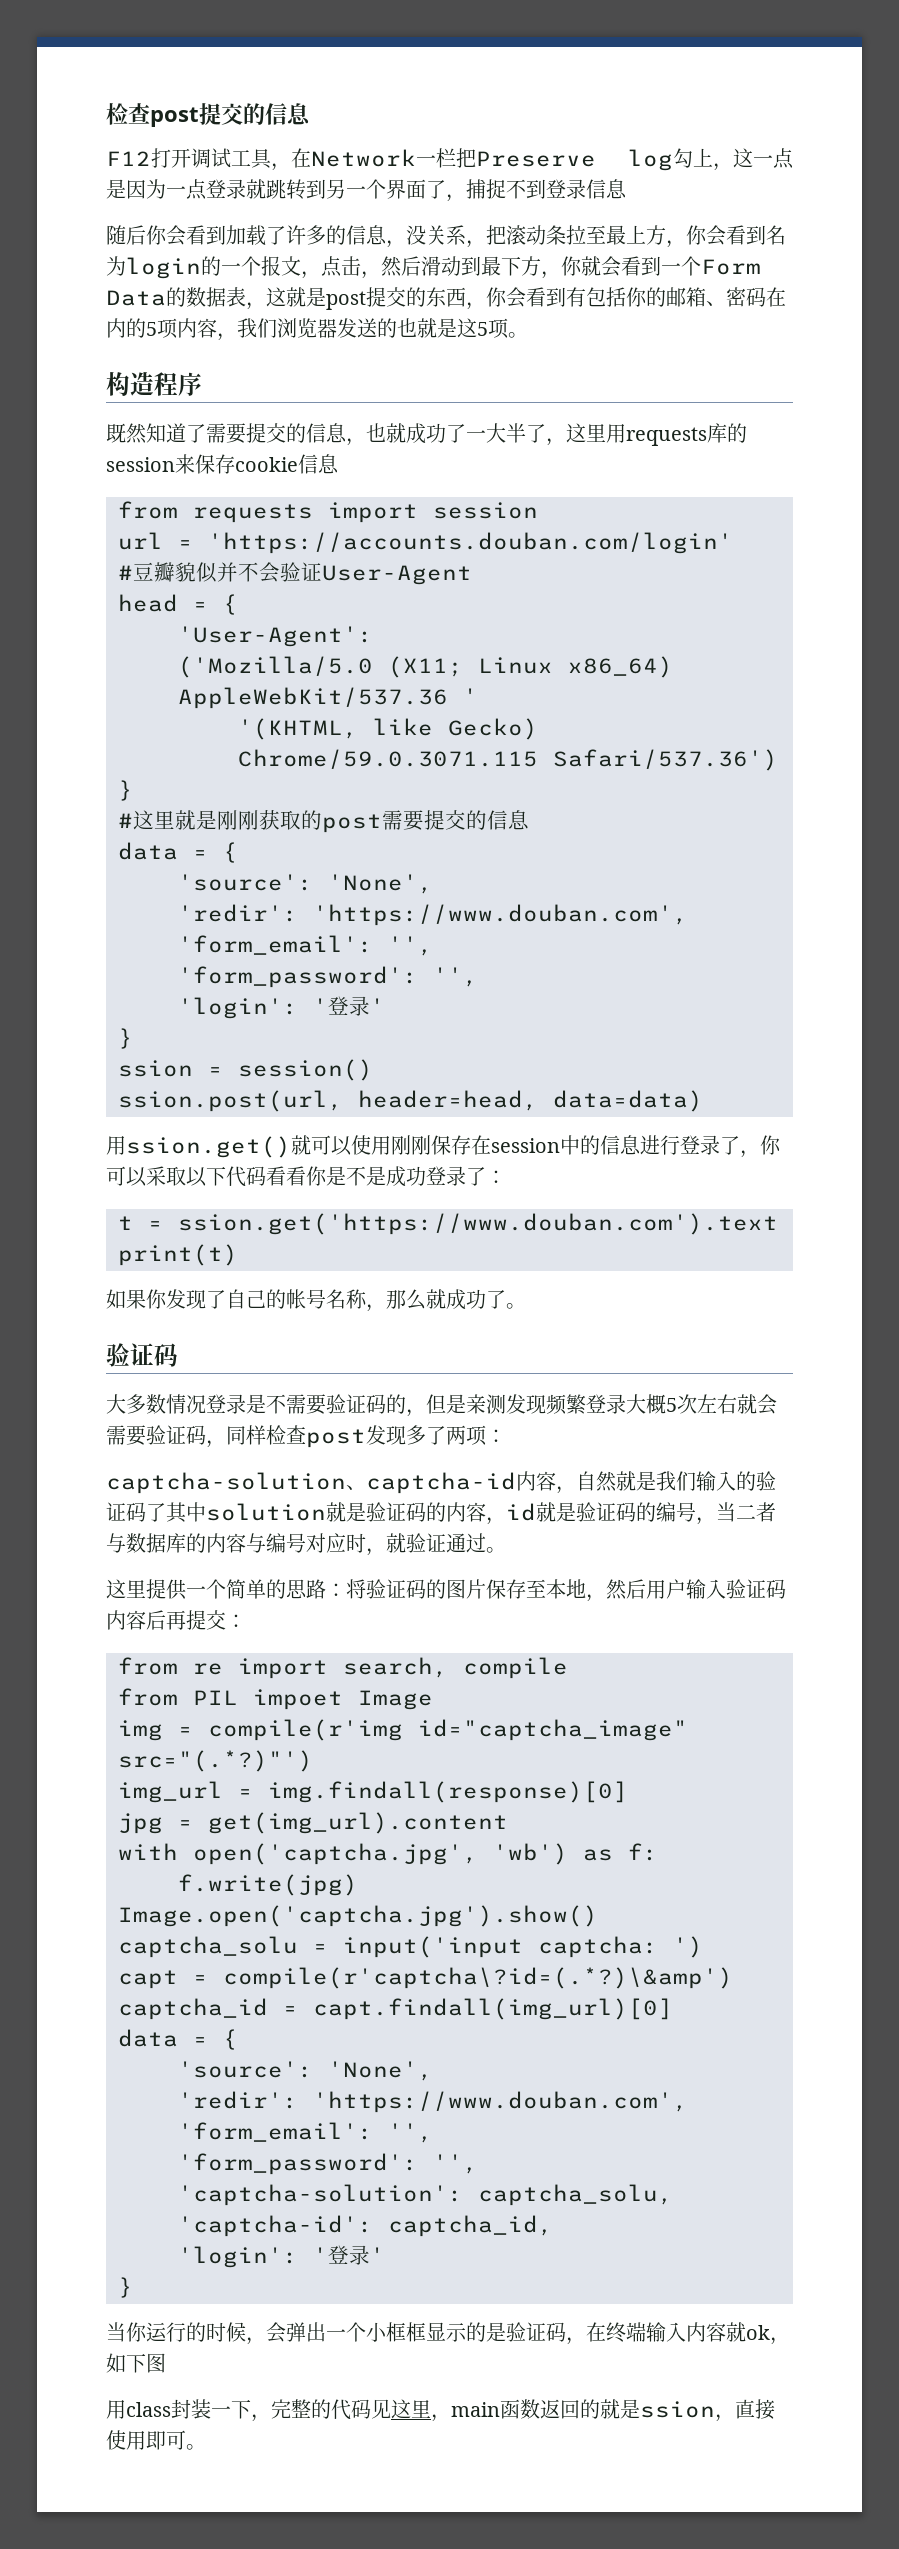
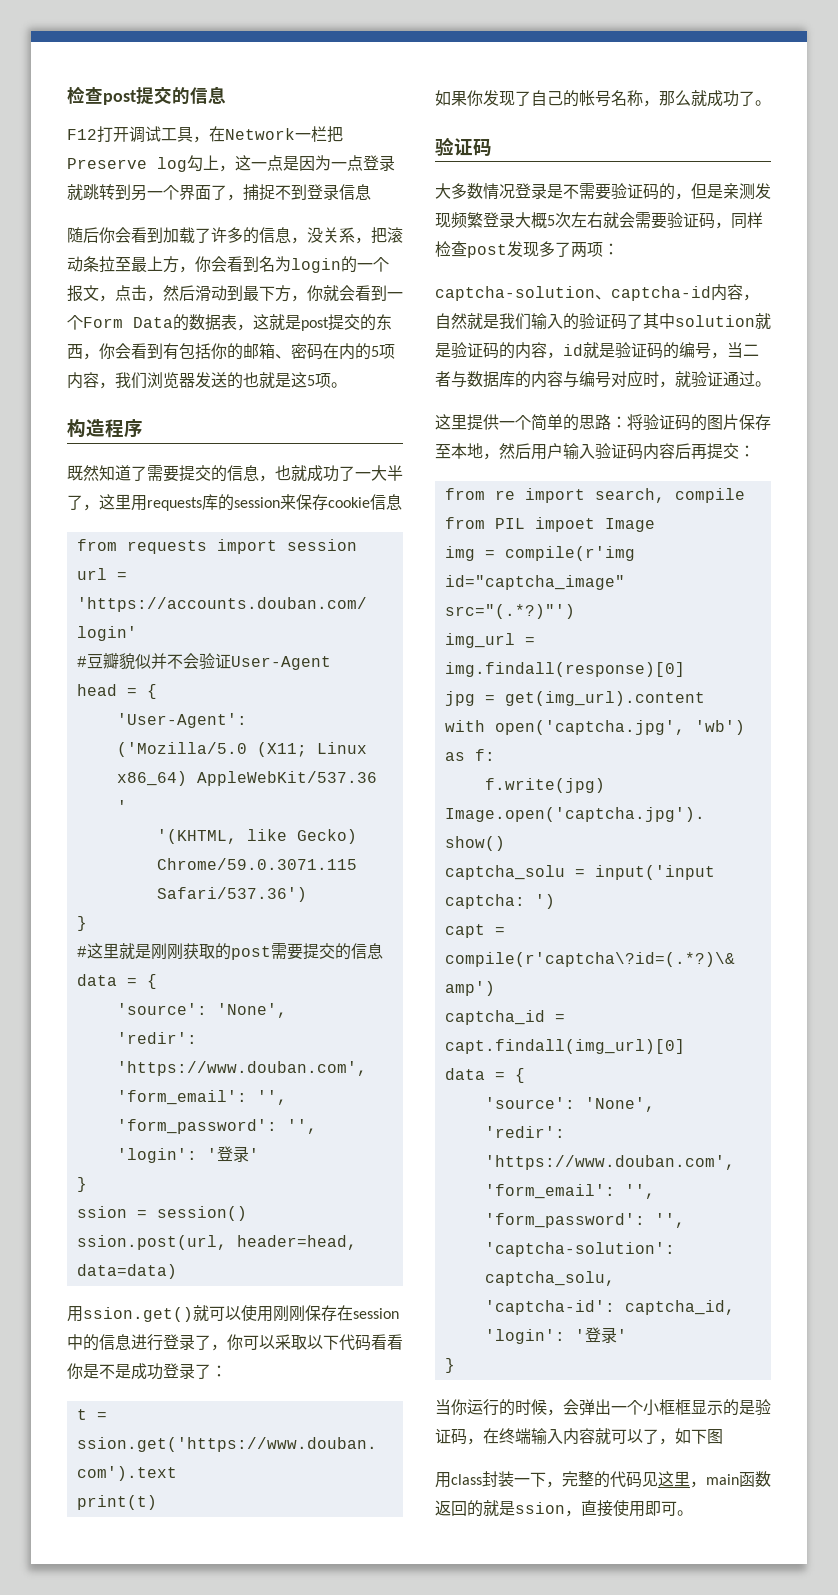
[746,2325,770,2340] ok -> [611,1429,659,1444] 可以了

